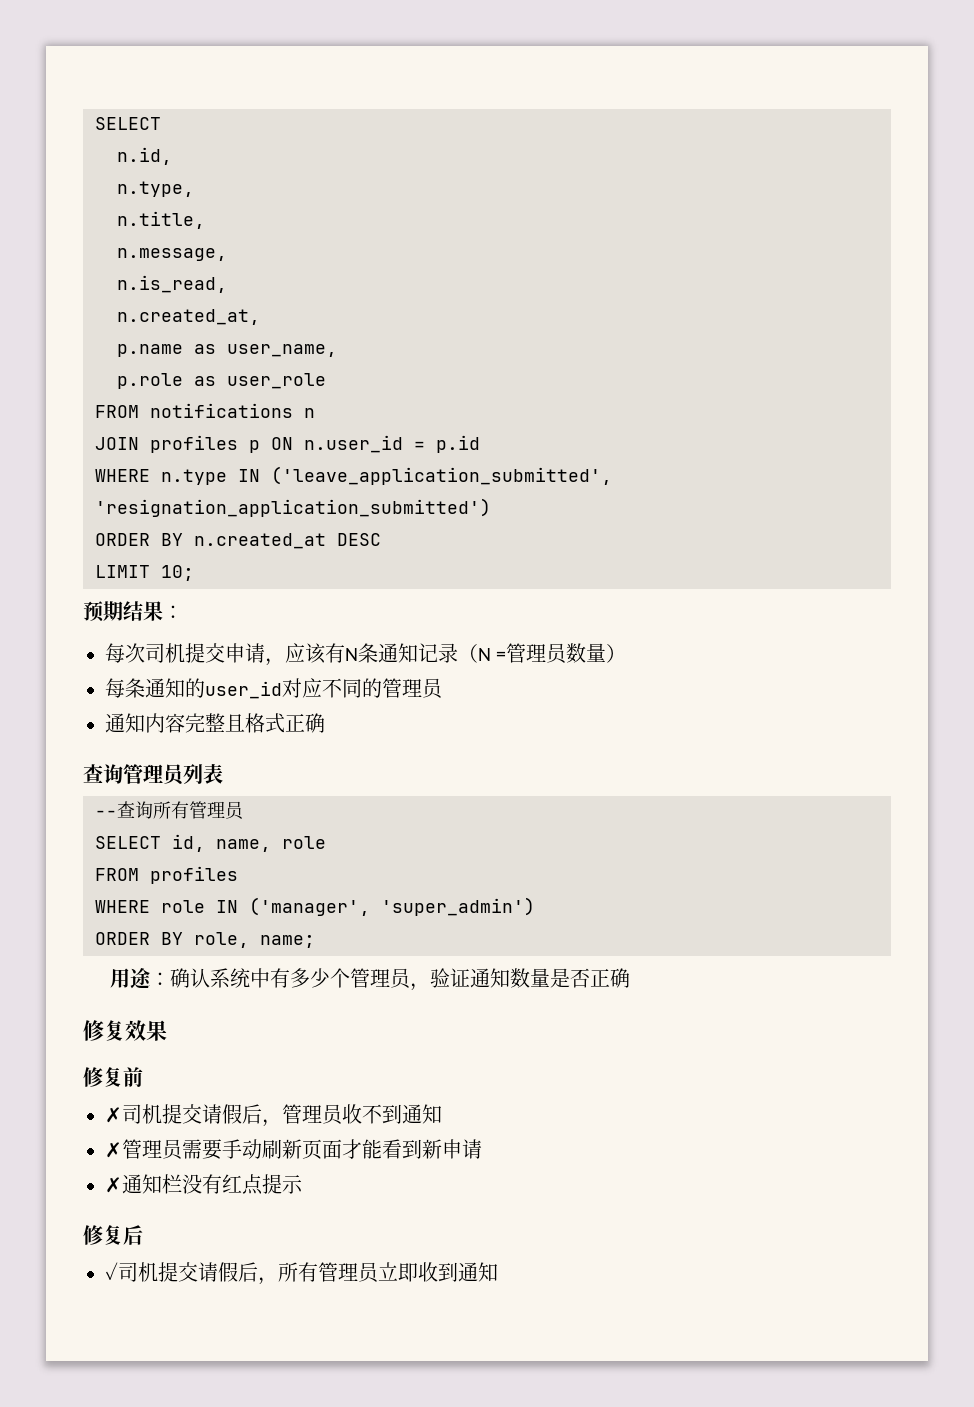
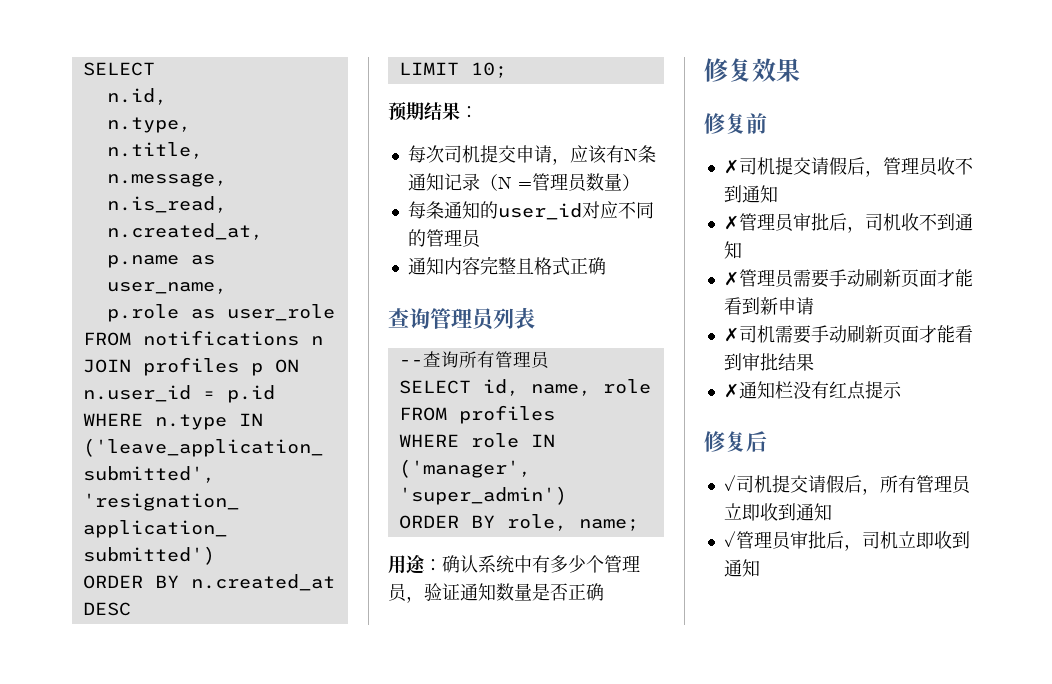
(442, 1114) none -> [723,213,973,233] [723,241,742,259] // ✗管理员审批后，司机收不到通知
(482, 1149) none -> [723,325,973,344] [723,353,814,371] // ✗司机需要手动刷新页面才能看到审批结果
(498, 1272) none -> [723,531,970,551] [723,559,760,577] // ✓管理员审批后，司机立即收到通知

